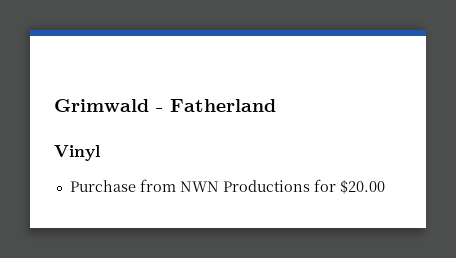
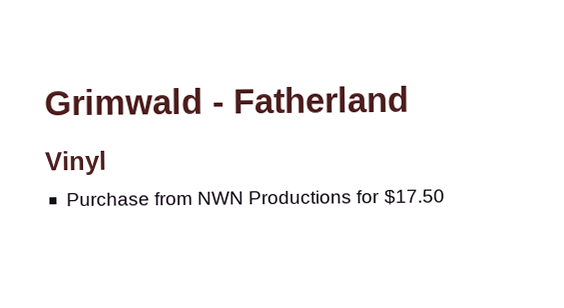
[339,180,385,194] $20.00 -> [383,189,445,205] $17.50

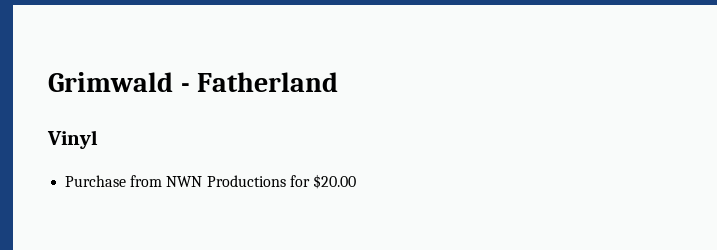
[383,189,445,205] $17.50 -> [312,174,356,189] $20.00

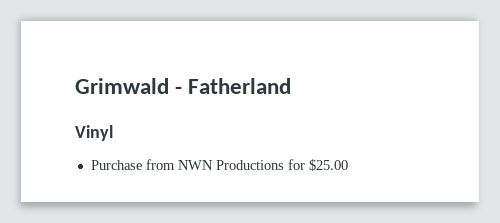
[312,174,356,189] $20.00 -> [308,159,348,171] $25.00

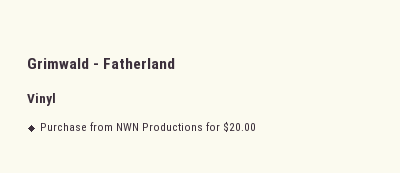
[308,159,348,171] $25.00 -> [223,121,257,132] $20.00

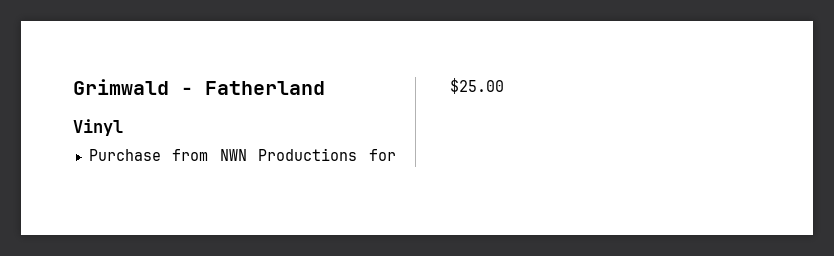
[223,121,257,132] $20.00 -> [449,78,504,94] $25.00

